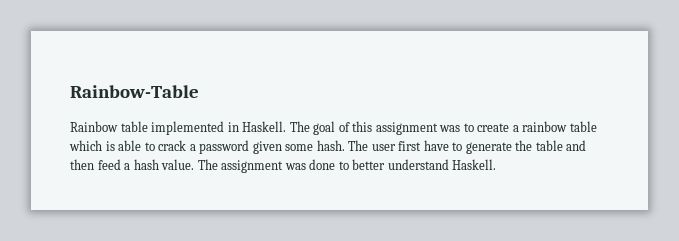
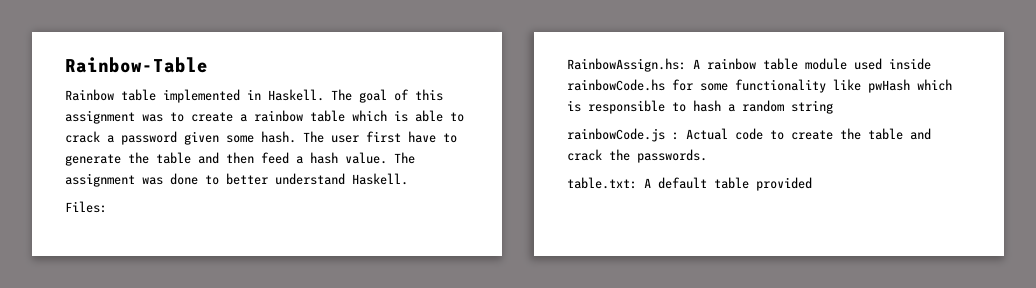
(497, 164) none -> [65,201,107,213] [567,58,931,72] [567,79,952,93] [567,100,833,114] [567,128,931,142] [567,149,707,163] [567,177,812,191] // Files: // RainbowAssign.hs: A rainbow table module used inside rainbowCode.hs for some functionality like pwHash which is responsible to hash a random string // rainbowCode.js : Actual code to create the table and crack the passwords. // table.txt: A default table provided

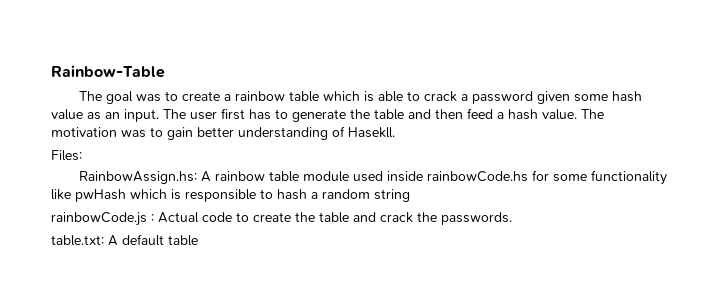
[65,89,443,103] [65,110,135,124] Rainbow table implemented in Haskell. The goal of this assignment -> [79,91,134,104] The goal
[261,131,296,143] hash. -> [612,91,643,102] [51,109,159,122] hash value as an input.
[408,131,436,143] have -> [249,109,271,120] has
[65,173,408,187] assignment was done to better understand Haskell. -> [51,126,395,140] motivation was to gain better understanding of Hasekll.
[756,177,812,191] provided -> (198, 240) none

